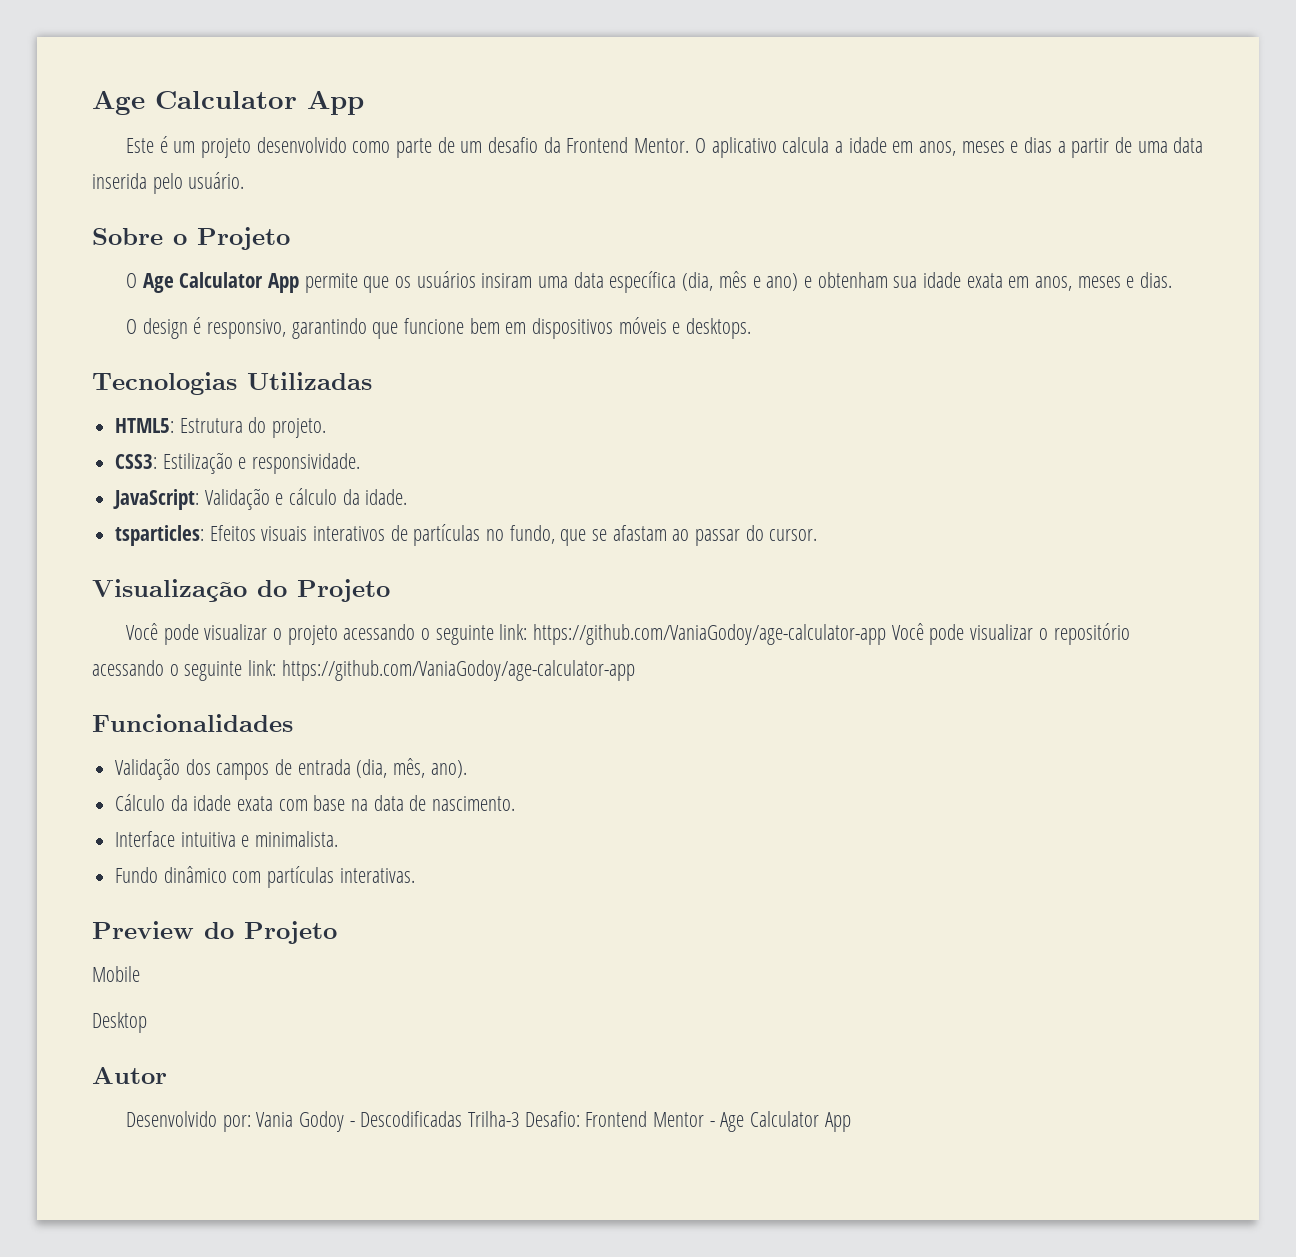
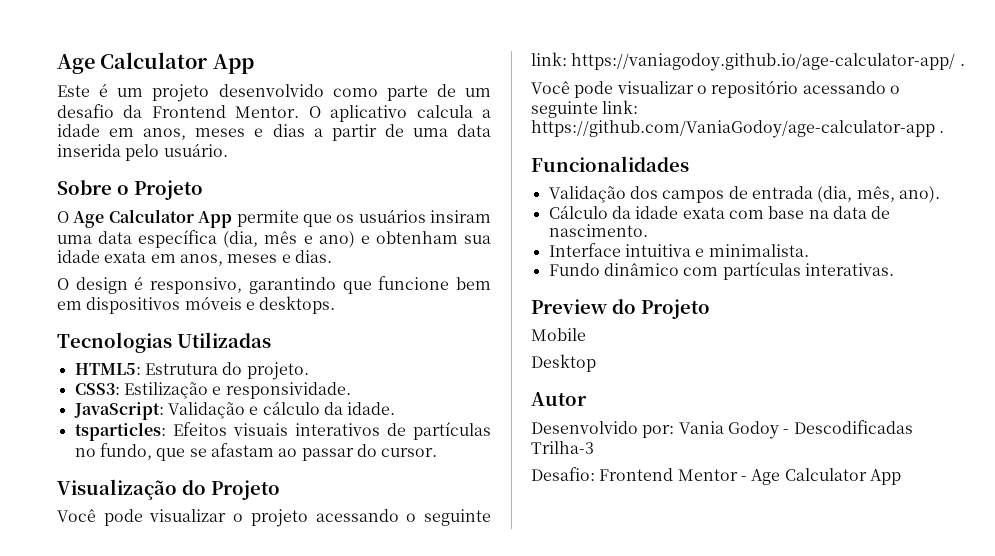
[533,624,887,645] https://github.com/VaniaGodoy/age-calculator-app -> [571,53,965,71] https://vaniagodoy.github.io/age-calculator-app/ . //
(635, 670) none -> [939,131,945,133] .
(520, 1119) none -> (594, 447) //

